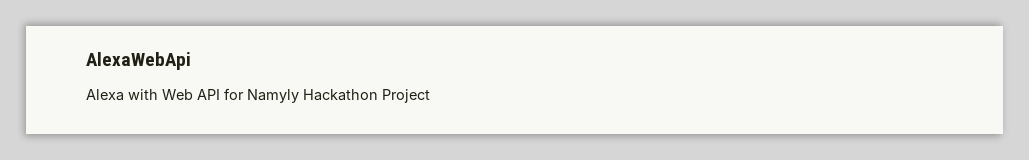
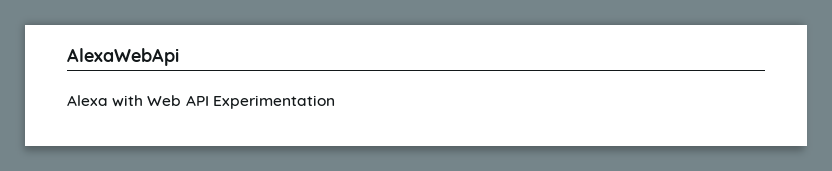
[224,88,430,103] for Namyly Hackathon Project -> [212,95,335,109] Experimentation

